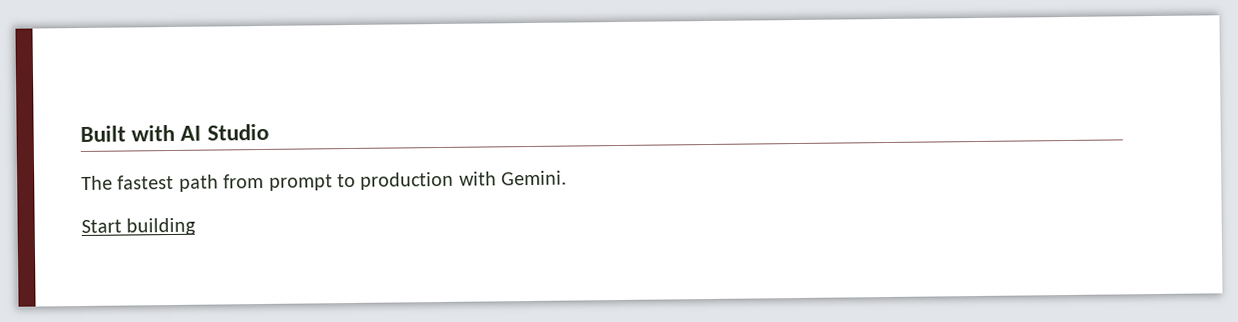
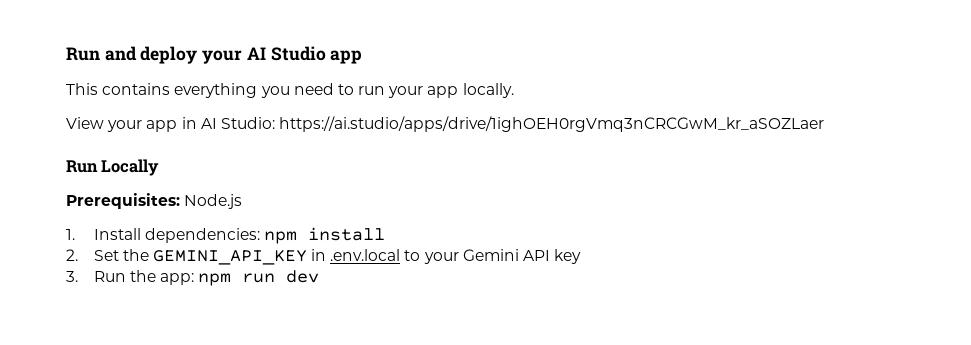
[80,123,269,143] [81,170,568,192] [81,217,197,236] Built with AI Studio // The fastest path from prompt to production with Gemini. // Start building -> [66,46,363,64] [66,83,514,98] [66,116,825,132] [66,159,160,176] [66,193,243,209] [66,227,385,244] [66,249,582,265] [66,270,320,286] Run and deploy your AI Studio app // This contains everything you need to run your app locally. // View your app in AI Studio: https://ai.studio/apps/drive/1ighOEH0rgVmq3nCRCGwM_kr_aSOZLaer // Run Locally // Prerequisites: Node.js // 1. Install dependencies: npm install // 2. Set the GEMINI_API_KEY in .env.local to your Gemini API key // 3. Run the app: npm run dev

